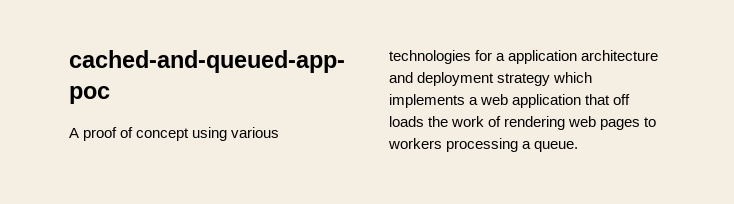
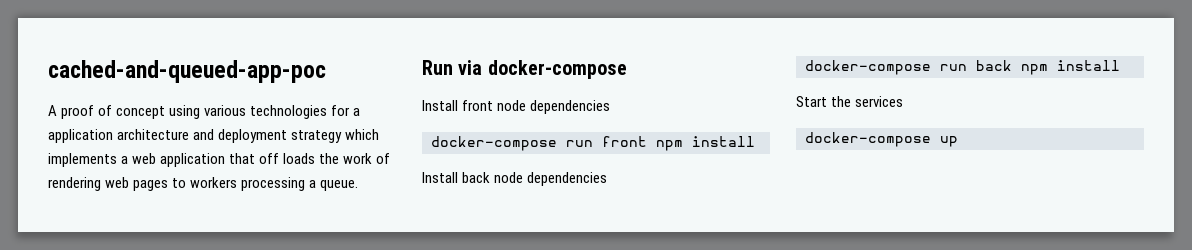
(579, 146) none -> [422,60,627,79] [422,100,611,114] [431,136,755,151] [422,172,608,186] [805,60,1120,75] [796,96,904,107] [805,132,958,147] // Run via docker-compose // Install front node dependencies // docker-compose run front npm install // Install back node dependencies // docker-compose run back npm install // Start the services // docker-compose up

